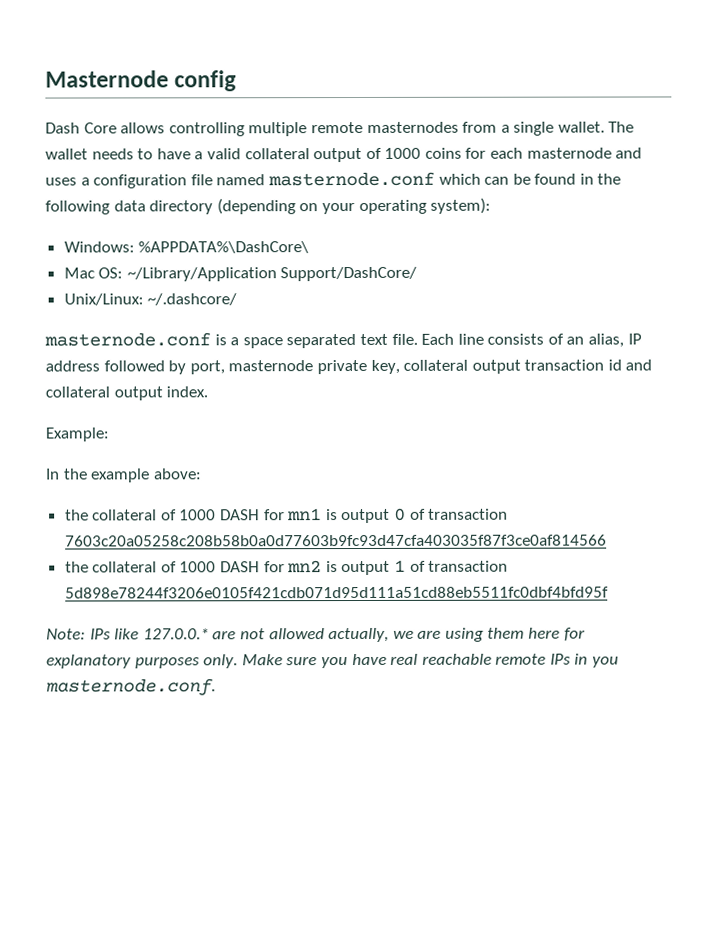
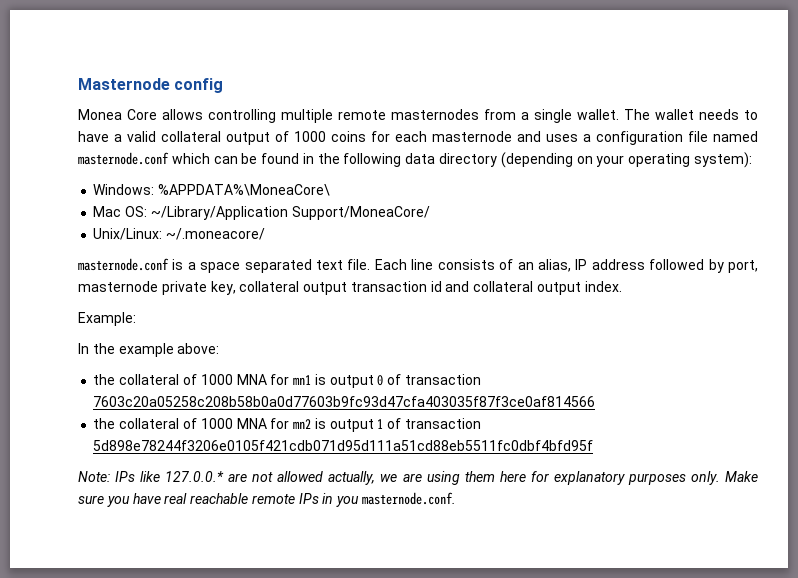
[45,122,80,134] Dash -> [78,109,122,120] Monea
[138,241,310,254] %APPDATA%\DashCore\ -> [158,184,331,196] %APPDATA%\MoneaCore\
[280,266,418,282] Support/DashCore/ -> [291,206,430,220] Support/MoneaCore/
[147,293,238,306] ~/.dashcore/ -> [166,228,266,240] ~/.moneacore/
[220,509,261,521] DASH -> [236,374,267,385] MNA
[220,561,261,573] DASH -> [236,418,267,429] MNA

